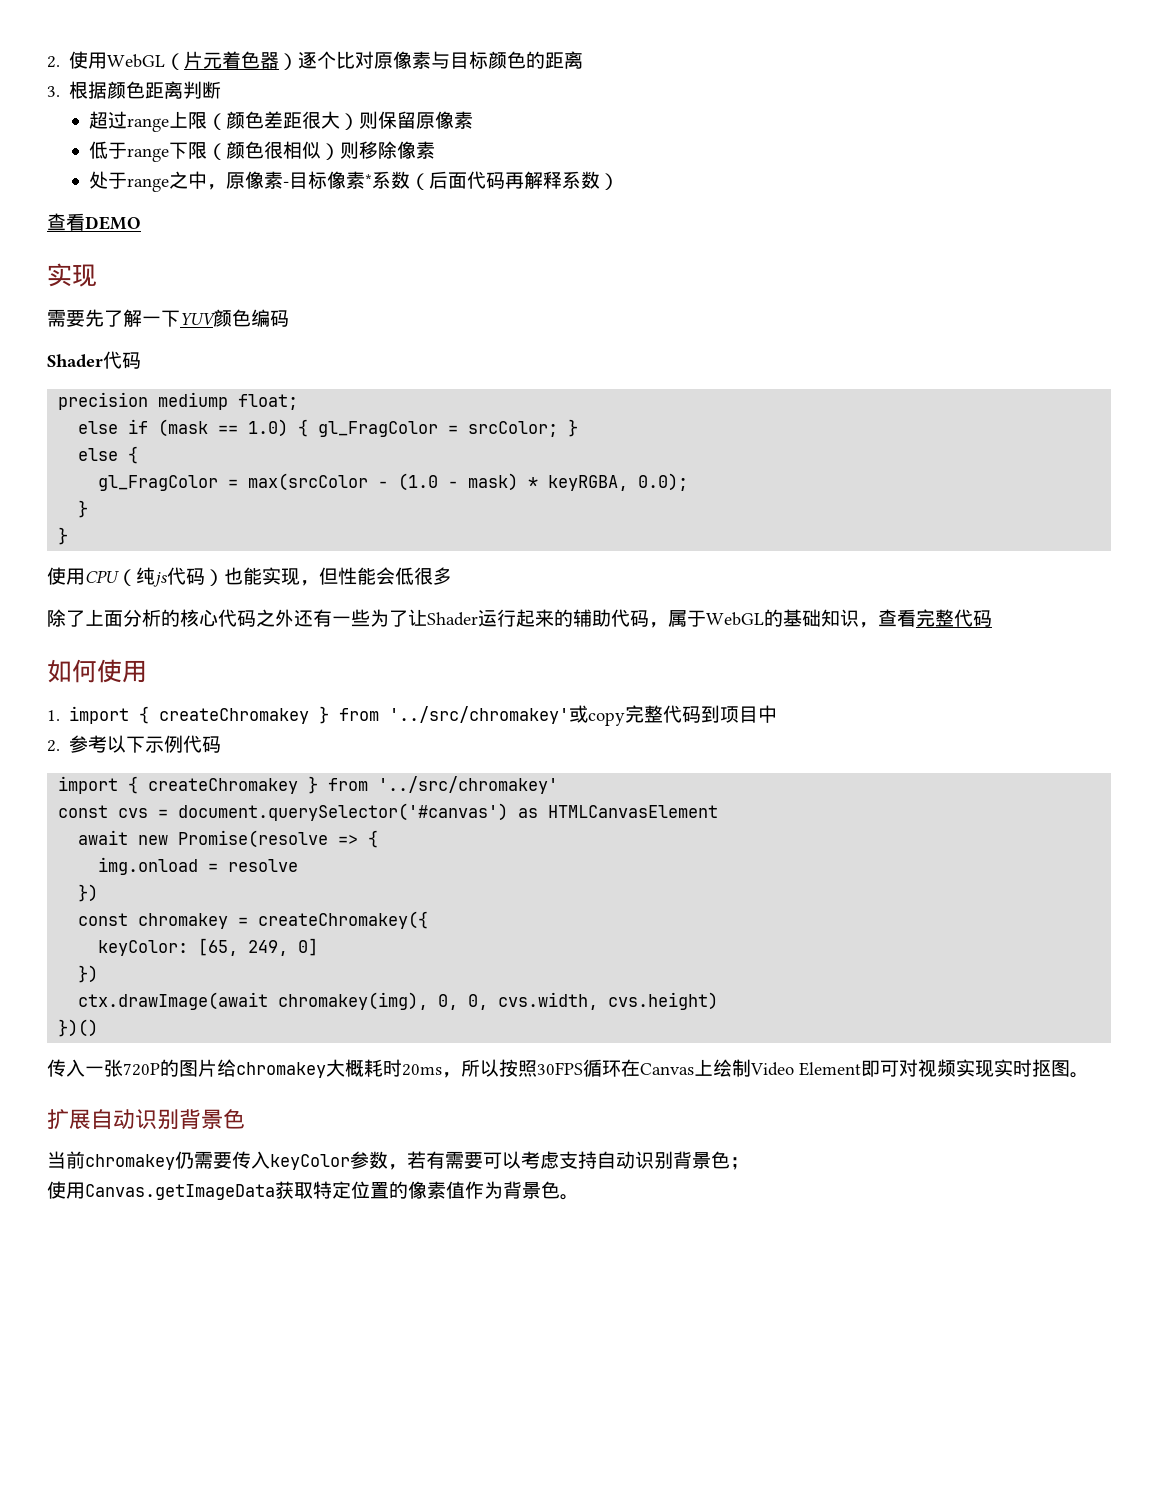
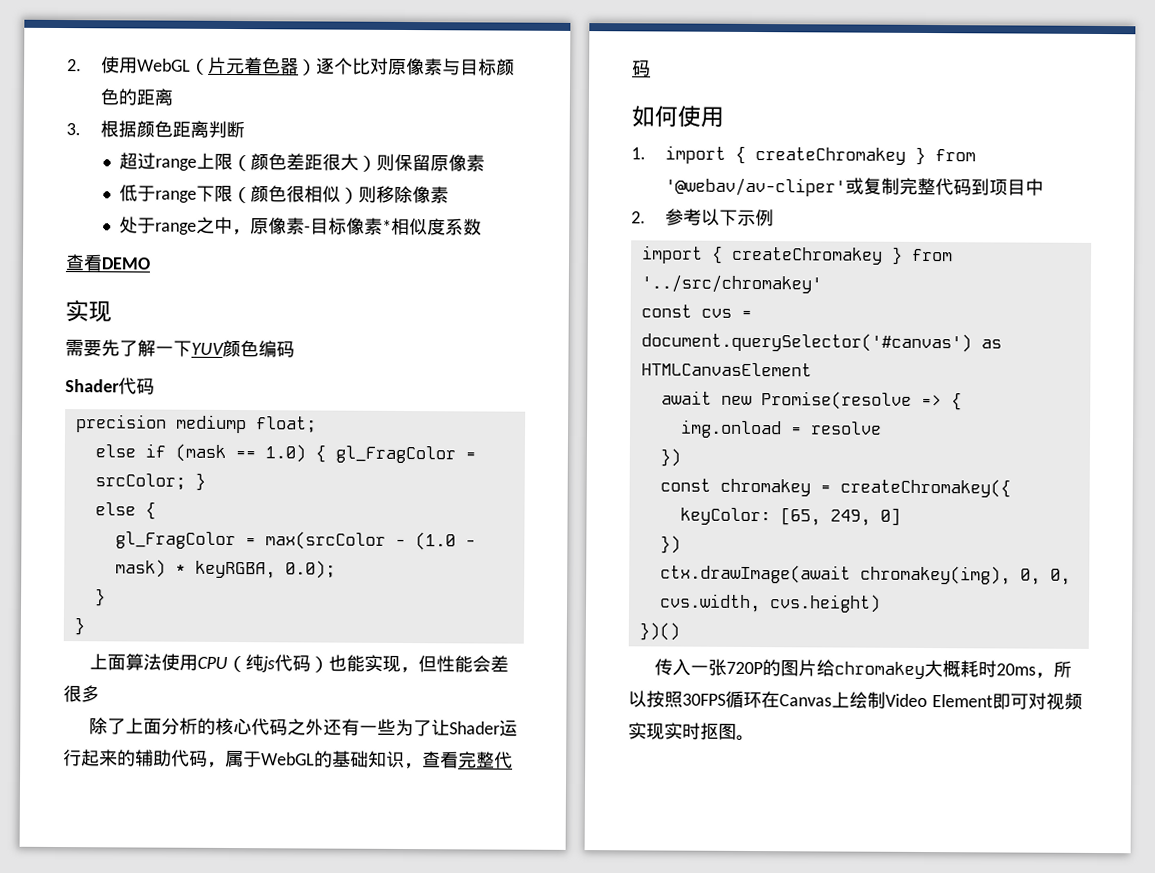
[372,171,620,190] 系数（后面代码再解释系数） -> [391,217,483,236] 相似度系数
(69, 536) none -> [89,653,163,671] 上面算法
[395,567,414,585] 低 -> [490,655,510,673] 差
[389,705,626,726] '../src/chromakey'或copy -> [664,177,900,197] '@webav/av-cliper'或复制
[183,735,222,753] 代码 -> (774, 218) none
[47,1109,245,1130] [47,1151,749,1170] [47,1181,579,1200] // 扩展自动识别背景色 // 当前chromakey仍需要传入keyColor参数，若有需要可以考虑支持自动识别背景色； // 使用Canvas.getImageData获取特定位置的像素值作为背景色。 -> (755, 738) none

